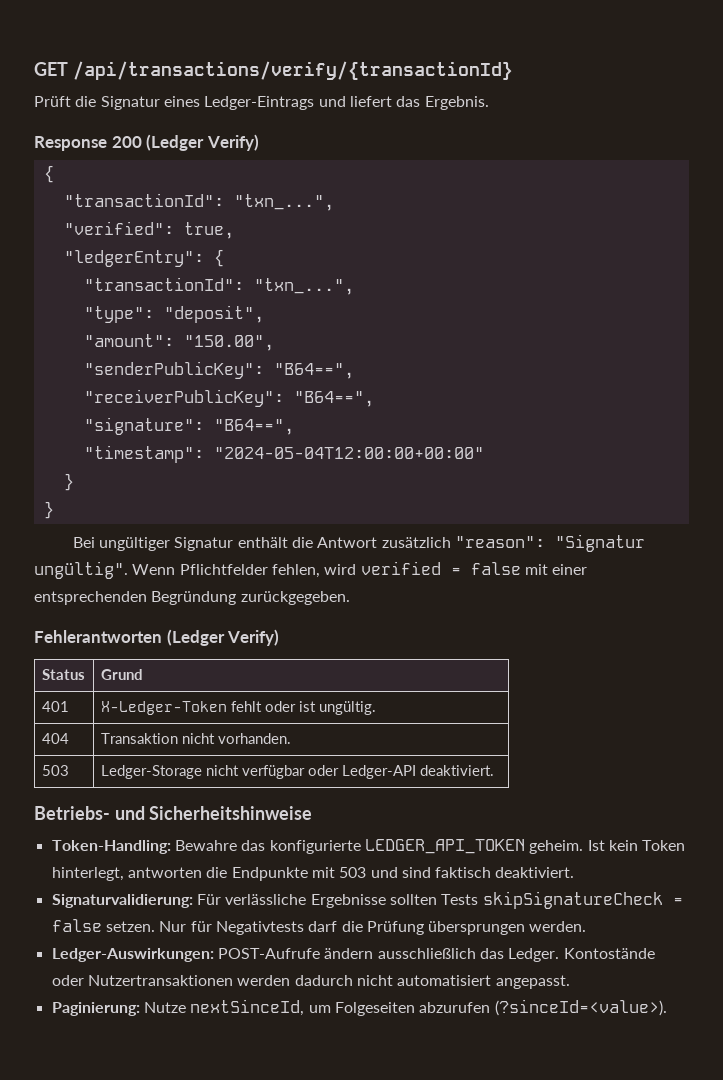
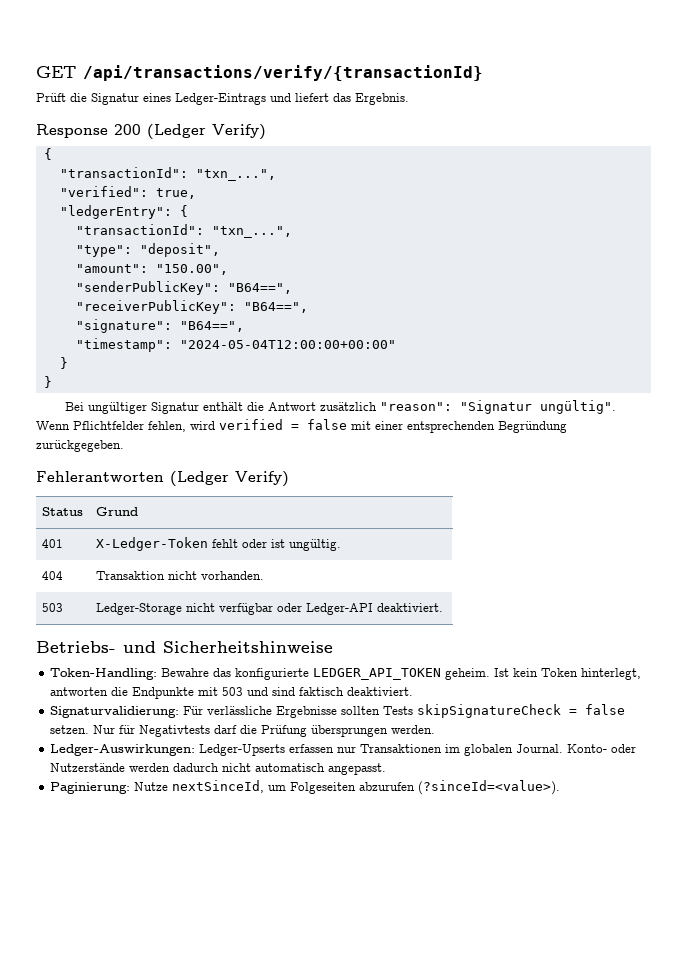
[217,948,655,962] [51,975,233,986] POST-Aufrufe ändern ausschließlich das Ledger. Kontostände oder Nutzertransaktionen -> [199,744,637,756] [50,763,126,772] Ledger-Upserts erfassen nur Transaktionen im globalen Journal. Konto- oder Nutzerstände
[397,975,492,986] automatisiert -> [255,763,326,772] automatisch

